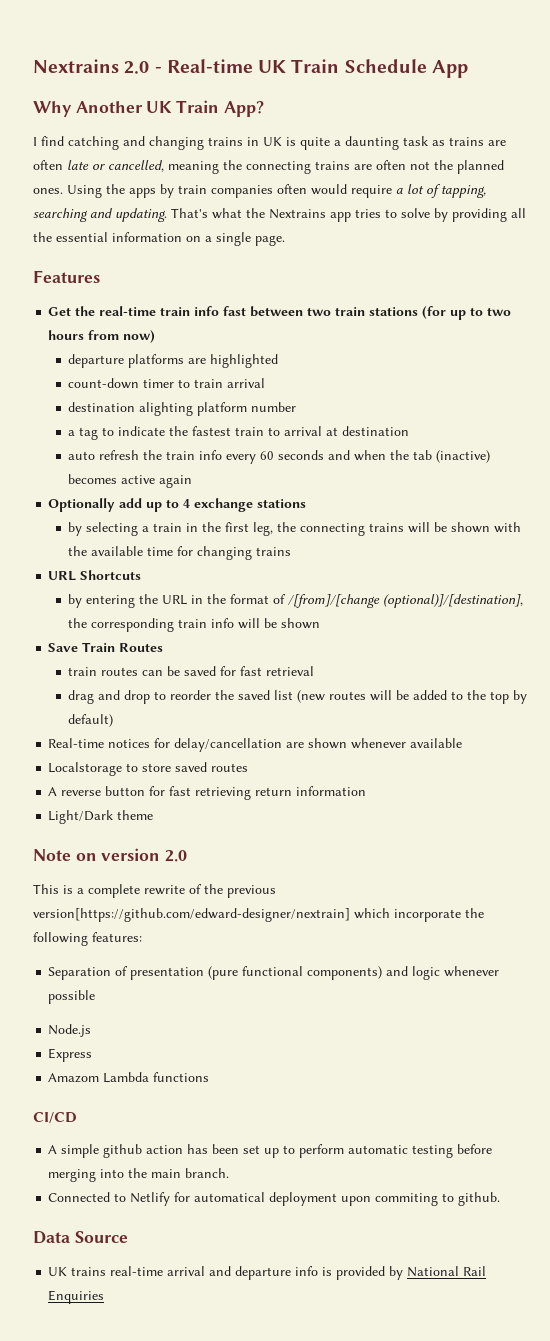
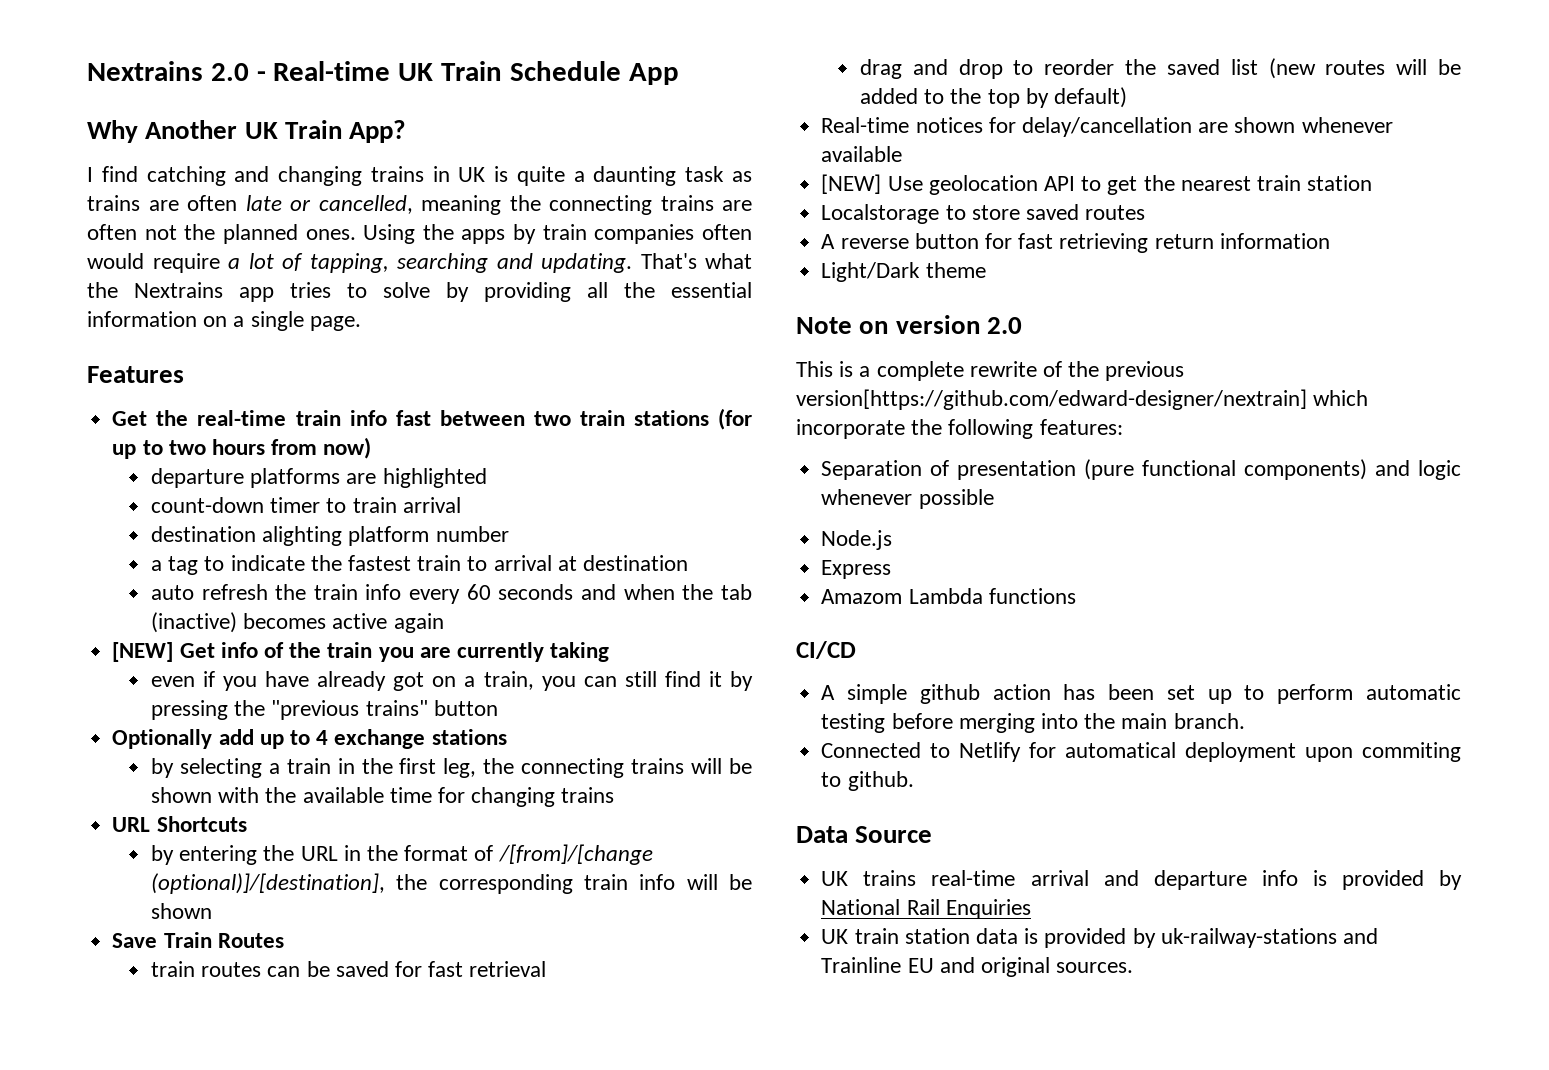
(193, 481) none -> [112,642,610,662] [150,671,754,691] [150,700,498,720] // [NEW] Get info of the train you are currently taking // even if you have already got on a train, you can still find it by pressing the "previous trains" button
(463, 743) none -> [821,174,1373,195] // [NEW] Use geolocation API to get the nearest train station
(105, 1297) none -> [821,928,1378,948] [821,957,1134,977] // UK train station data is provided by uk-railway-stations and Trainline EU and original sources.

